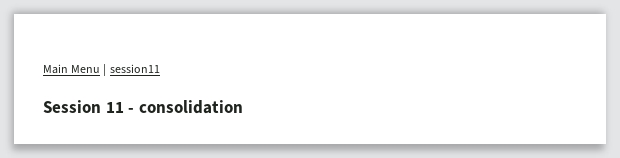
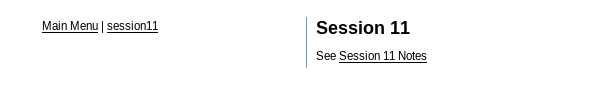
[128,100,243,114] - consolidation -> [316,51,428,60] // See Session 11 Notes

